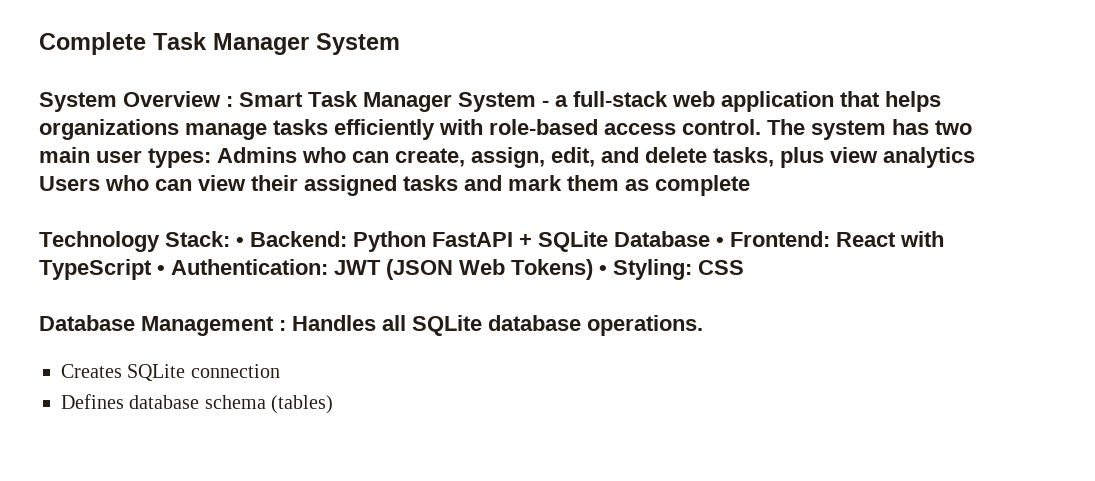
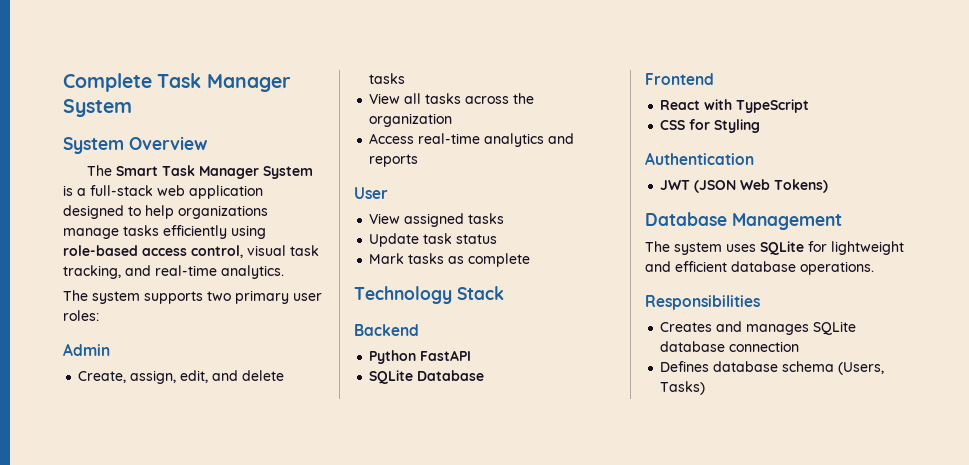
[226,96,233,107] : -> [87,165,113,176] // The
[542,100,549,107] - -> [63,185,73,196] is
[840,91,941,112] that helps -> [63,205,174,219] designed to help
[439,119,483,135] with -> [231,225,266,239] using
[682,119,972,140] [39,147,975,168] [39,175,619,196] control. The system has two main user types: Admins who can create, assign, edit, and delete tasks, plus view analytics Users who can view their assigned tasks and mark them -> [191,245,319,258] [63,265,284,279] [63,290,322,304] [63,310,99,321] [63,343,110,356] [78,370,285,384] [369,73,406,84] [369,93,535,104] [369,113,453,127] [369,133,575,147] [369,154,419,167] [354,187,388,199] [369,213,505,227] [369,233,498,247] [369,253,445,264] control, visual task tracking, and real-time analytics. // The system supports two primary user roles: // Admin // Create, assign, edit, and delete tasks // View all tasks across the organization // Access real-time analytics and reports // User // View assigned tasks // Update task status // Mark tasks
[165,231,347,247] Stack: • Backend: -> [457,286,504,300] [354,324,419,336] Stack // Backend //
[519,234,532,247] + -> (472, 355) //
[716,231,830,247] • Frontend: -> [645,73,714,85] // Frontend //
[157,259,328,275] • Authentication: -> [660,119,761,133] [645,152,754,165] // CSS for Styling // Authentication //
[599,259,744,280] • Styling: CSS -> (829, 186) none
[279,315,482,336] : Handles all SQLite -> [645,241,904,255] [645,261,727,272] // The system uses SQLite for lightweight and efficient
(703, 325) none -> [645,295,760,310] // Responsibilities
[127,364,186,381] SQLite -> [716,321,857,335] [660,341,726,352] and manages SQLite database
[271,395,334,414] (tables) -> [838,362,885,375] [660,381,706,395] (Users, Tasks)

